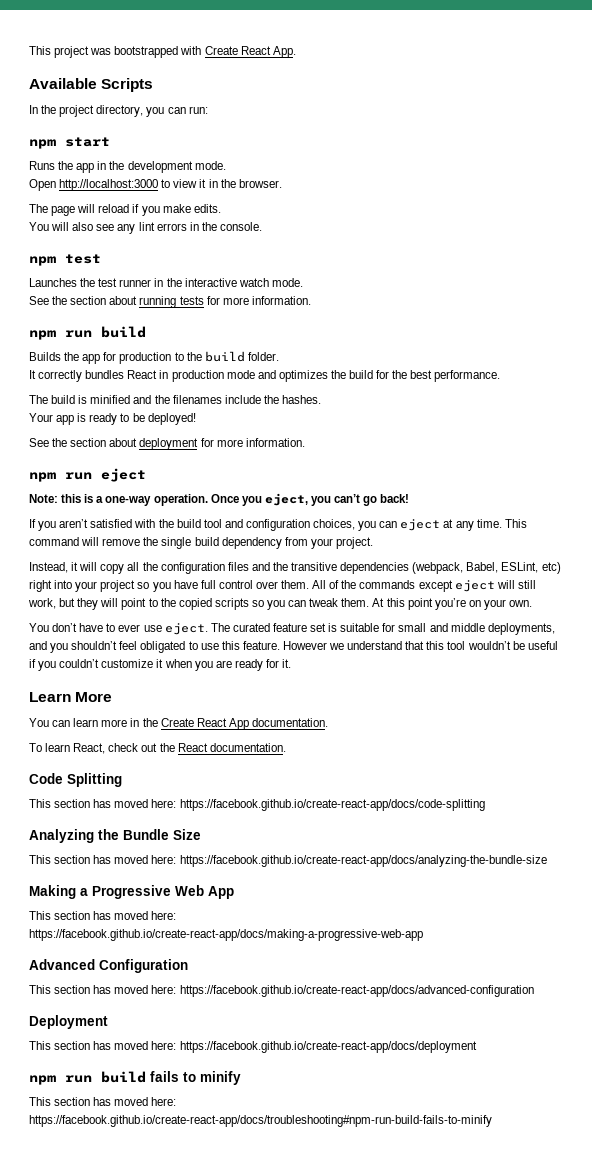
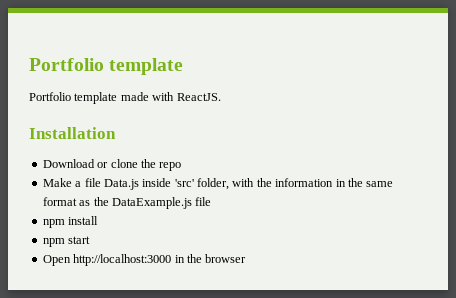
[29,46,296,58] [29,78,154,92] [29,105,208,117] [29,137,110,149] [29,161,226,173] [29,179,282,191] [29,204,221,216] [29,222,262,234] [29,254,101,266] [29,278,303,287] [29,296,311,308] [29,326,146,340] [29,351,279,364] [29,370,501,382] [29,395,321,404] [29,413,196,425] [29,438,305,450] [29,468,146,482] [29,493,410,506] [29,519,527,531] [29,537,373,549] [29,562,561,574] [29,580,536,592] [28,598,533,610] [29,623,555,635] [29,641,558,653] [29,659,292,671] [29,692,113,702] [29,718,328,730] [29,743,286,754] [29,773,122,787] [29,799,485,811] [29,829,201,843] [29,855,547,867] [29,885,234,899] [29,911,177,920] [29,929,423,941] [29,959,188,973] [29,985,534,997] [29,1015,108,1029] [29,1041,477,1053] [29,1071,241,1085] [29,1097,177,1106] [29,1115,492,1127] This project was bootstrapped with Create React App. // Available Scripts // In the project directory, you can run: // npm start // Runs the app in the development mode. // Open http://localhost:3000 to view it in the browser. // The page will reload if you make edits. // You will also see any lint errors in the console. // npm test // Launches the test runner in the interactive watch mode. // See the section about running tests for more information. // npm run build // Builds the app for production to the build folder. // It correctly bundles React in production mode and optimizes the build for the best performance. // The build is minified and the filenames include the hashes. // Your app is ready to be deployed! // See the section about deployment for more information. // npm run eject // Note: this is a one-way operation. Once you eject, you can’t go back! // If you aren’t satisfied with the build tool and configuration choices, you can eject at any time. This command will remove the single build dependency from your project. // Instead, it will copy all the configuration files and the transitive dependencies (webpack, Babel, ESLint, etc) right into your project so you have full control over them. All of the commands except eject will still work, but they will point to the copied scripts so you can tweak them. At this point you’re on your own. // You don’t have to ever use eject. The curated feature set is suitable for small and middle deployments, and you shouldn’t feel obligated to use this feature. However we understand that this tool wouldn’t be useful if you couldn’t customize it when you are ready for it. // Learn More // You can learn more in the Create React App documentation. // To learn React, check out the React documentation. // Code Splitting // This section has moved here: https://facebook.github.io/create-react-app/docs/code-splitting // Analyzing the Bundle Size // This section has moved here: https://facebook.github.io/create-react-app/docs/analyzing-the-bundle-size // Making a Progressive Web App // This section has moved here: https://facebook.github.io/create-react-app/docs/making-a-progressive-web-app // Advanced Configuration // This section has moved here: https://facebook.github.io/create-react-app/docs/advanced-configuration // Deployment // This section has moved here: https://facebook.github.io/create-react-app/docs/deployment // npm run build fails to minify // This section has moved here: https://facebook.github.io/create-react-app/docs/troubleshooting#npm-run-build-fails-to-minify -> [29,58,184,75] [29,92,221,104] [29,127,116,139] [42,159,182,171] [42,178,394,190] [42,197,212,209] [42,216,99,228] [42,236,91,247] [42,254,247,266] Portfolio template // Portfolio template made with ReactJS. // Installation // Download or clone the repo // Make a file Data.js inside 'src' folder, with the information in the same format as the DataExample.js file // npm install // npm start // Open http://localhost:3000 in the browser

